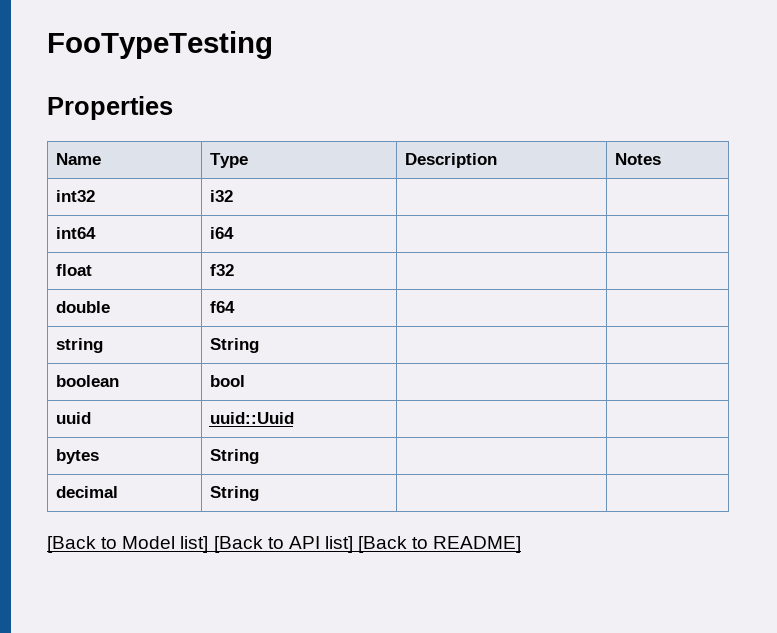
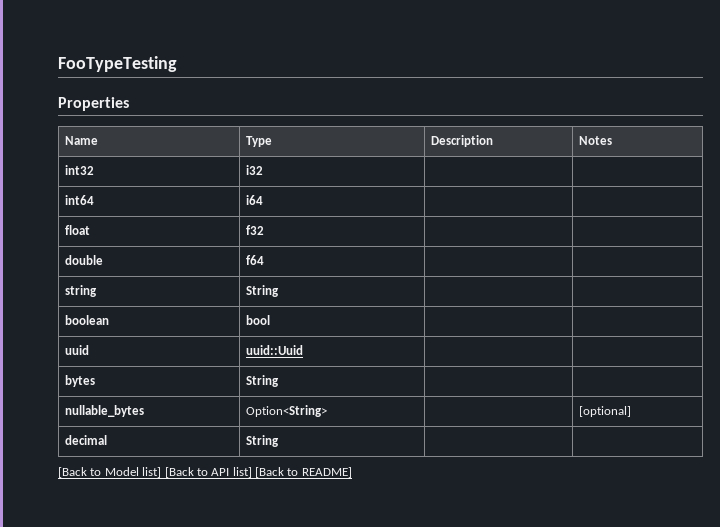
(259, 456) none -> [64,405,144,417] [245,405,327,417] [578,406,631,417] // nullable_bytes | Option<String> | | [optional]

